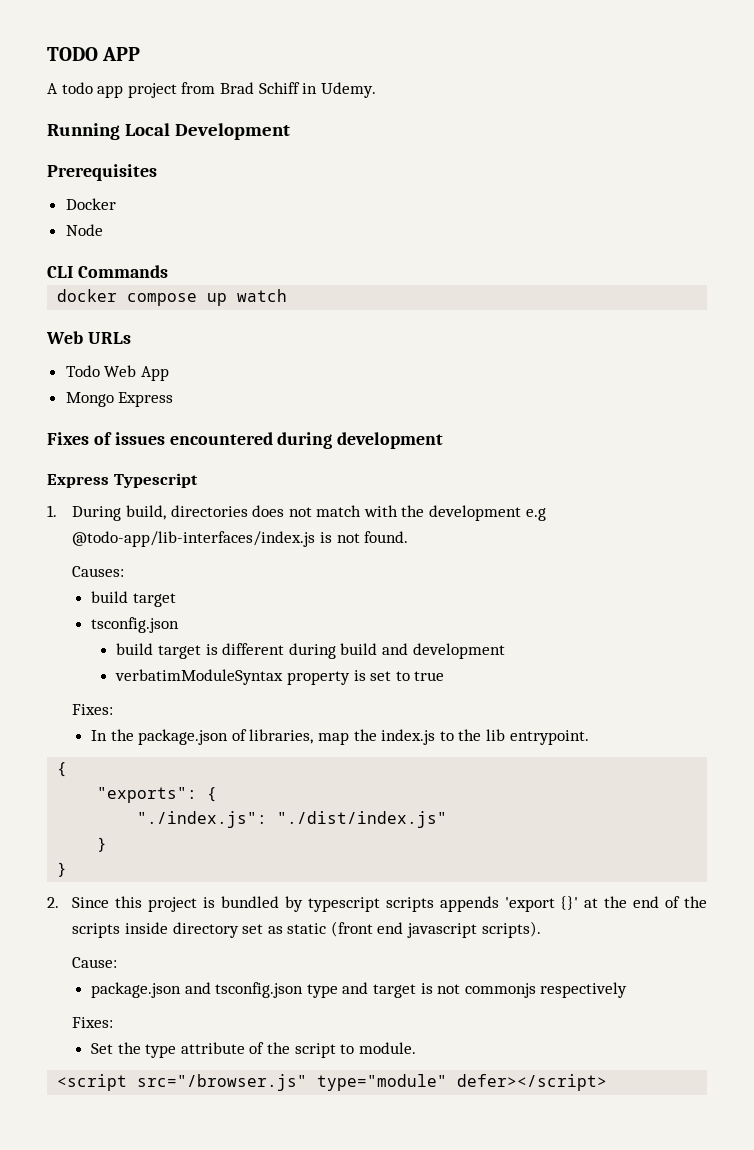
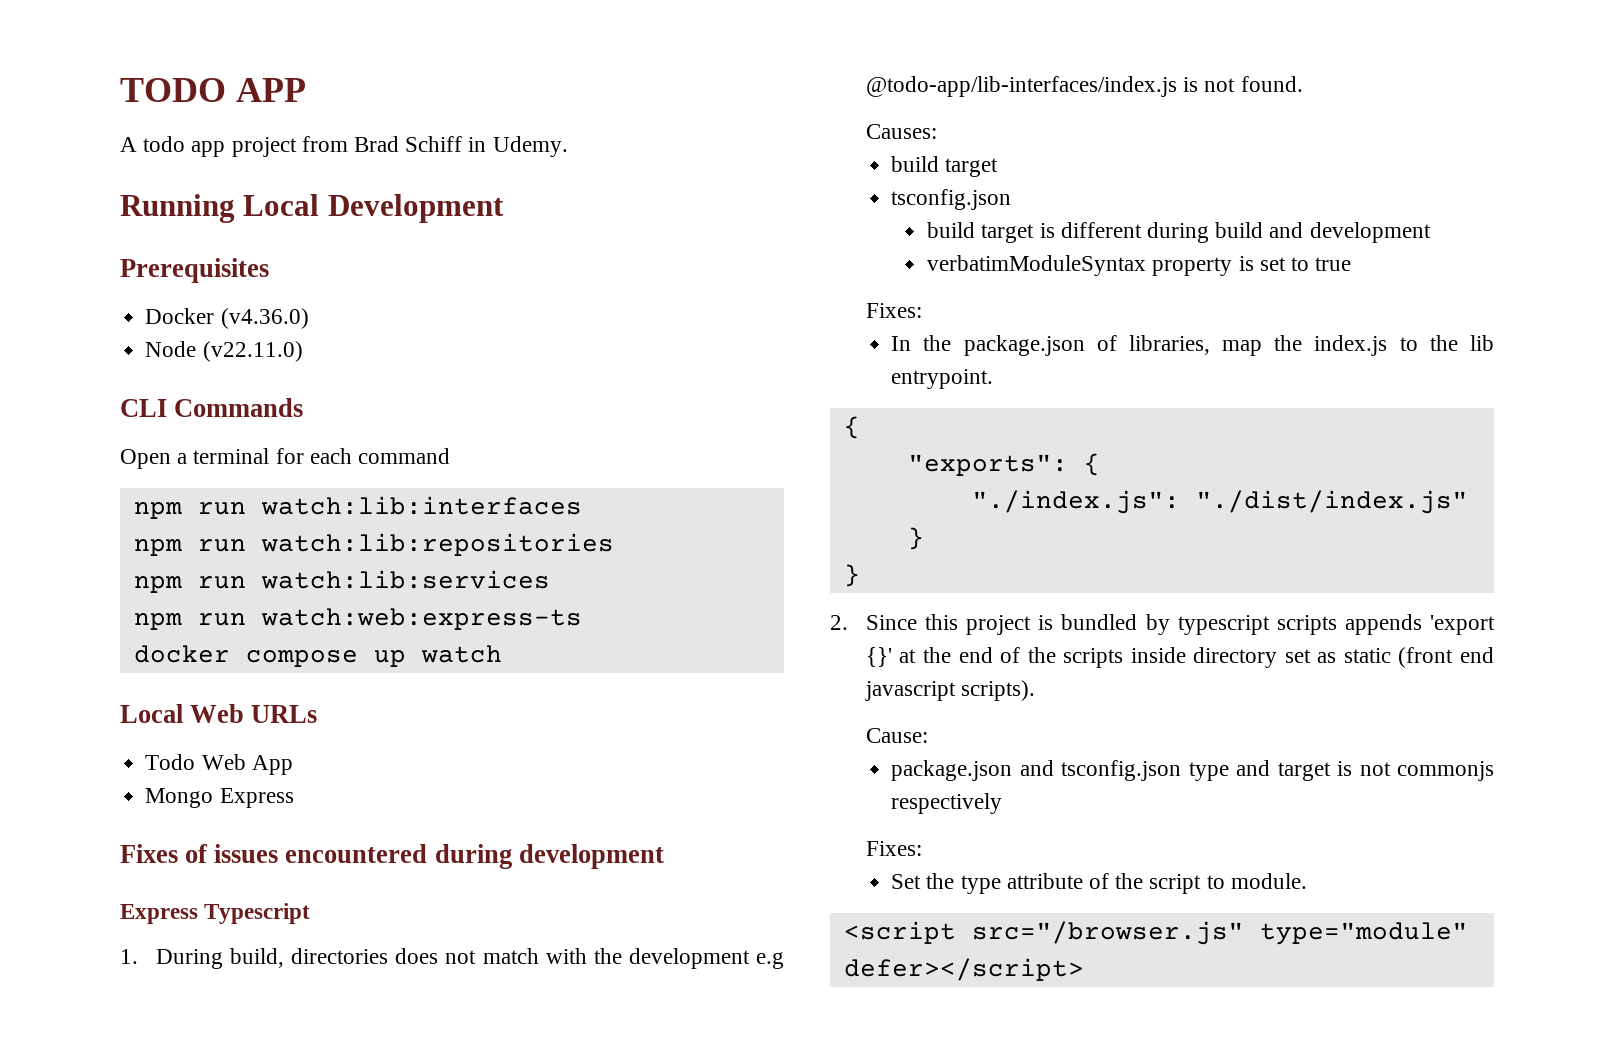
(116, 204) none -> [220,308,309,329] (v4.36.0)
(103, 230) none -> [202,341,303,362] (v22.11.0)
(168, 271) none -> [120,448,451,469] [133,496,582,519] [133,533,614,556] [133,570,550,593] [133,608,582,630] // Open a terminal for each command // npm run watch:lib:interfaces // npm run watch:lib:repositories // npm run watch:lib:services // npm run watch:web:express-ts
(288, 295) none -> [120,704,183,723] Local

